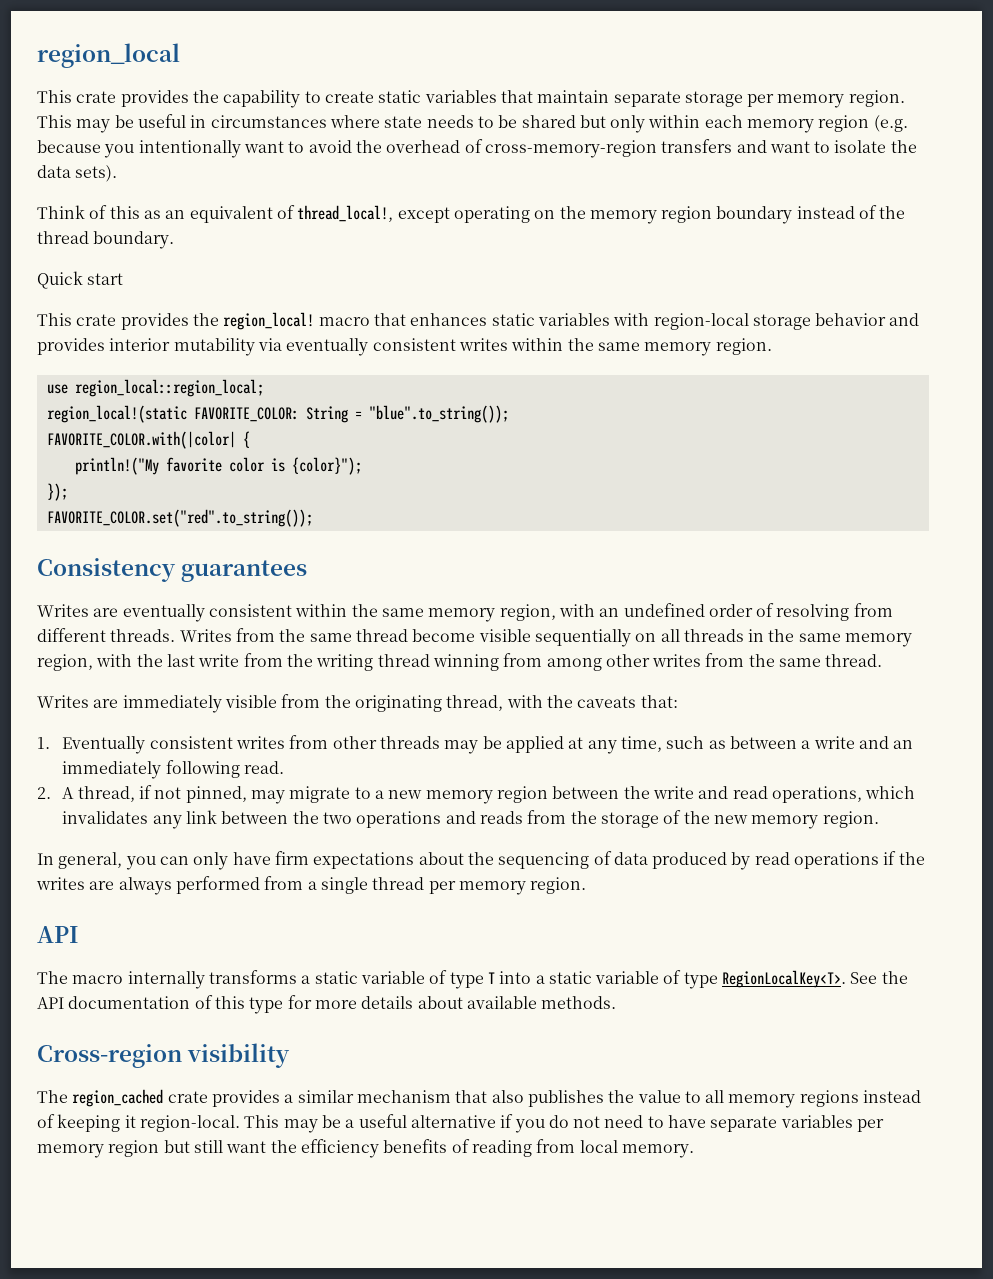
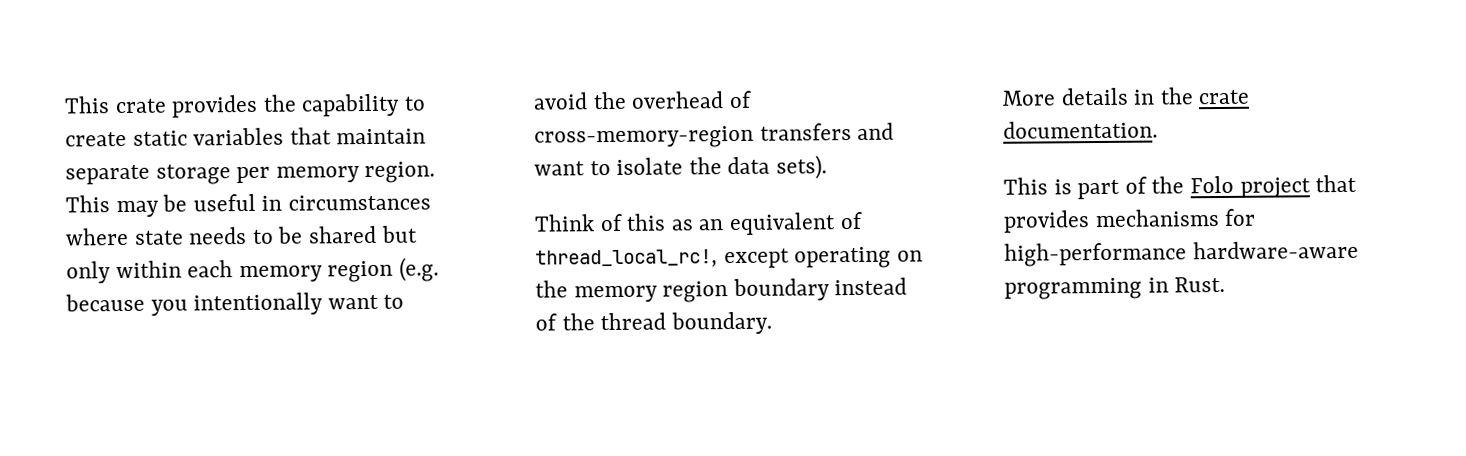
[37,43,180,68] region_local // -> (64, 105) none
[297,205,394,222] thread_local!, -> [535,249,718,269] thread_local_rc!,
[37,271,124,289] [37,312,920,330] [37,338,772,356] [46,379,264,397] [46,405,509,423] [46,431,250,449] [74,457,362,475] [46,483,68,501] [46,509,313,527] [37,558,308,582] [37,603,893,622] [37,628,913,647] [37,653,883,671] [37,694,678,713] [37,735,914,754] [62,760,285,779] [37,785,916,804] [62,810,879,829] [37,851,925,870] [36,876,587,895] [37,926,79,943] [37,970,908,989] [37,995,617,1014] [37,1043,291,1068] [37,1089,922,1108] [37,1114,885,1133] [37,1139,694,1158] Quick start // This crate provides the region_local! macro that enhances static variables with region-local storage behavior and provides interior mutability via eventually consistent writes within the same memory region. // use region_local::region_local; // region_local!(static FAVORITE_COLOR: String = "blue".to_string()); // FAVORITE_COLOR.with(|color| { // println!("My favorite color is {color}"); // }); // FAVORITE_COLOR.set("red".to_string()); // Consistency guarantees // Writes are eventually consistent within the same memory region, with an undefined order of resolving from different threads. Writes from the same thread become visible sequentially on all threads in the same memory region, with the last write from the writing thread winning from among other writes from the same thread. // Writes are immediately visible from the originating thread, with the caveats that: // 1. Eventually consistent writes from other threads may be applied at any time, such as between a write and an immediately following read. // 2. A thread, if not pinned, may migrate to a new memory region between the write and read operations, which invalidates any link between the two operations and reads from the storage of the new memory region. // In general, you can only have firm expectations about the sequencing of data produced by read operations if the writes are always performed from a single thread per memory region. // API // The macro internally transforms a static variable of type T into a static variable of type RegionLocalKey<T>. See the API documentation of this type for more details about available methods. // Cross-region visibility // The region_cached crate provides a similar mechanism that also publishes the value to all memory regions instead of keeping it region-local. This may be a useful alternative if you do not need to have separate variables per memory region but still want the efficiency benefits of reading from local memory. -> [1002,87,1250,106] [1003,120,1158,139] [1003,174,1358,200] [1003,208,1256,233] [1004,240,1359,267] [1004,276,1226,300] More details in the crate documentation. // This is part of the Folo project that provides mechanisms for high-performance hardware-aware programming in Rust.

